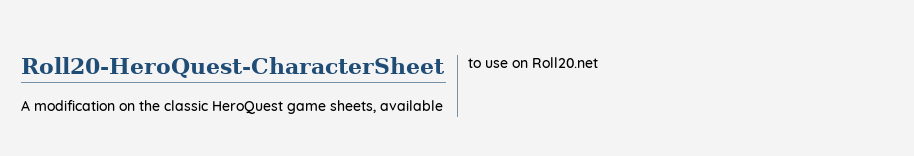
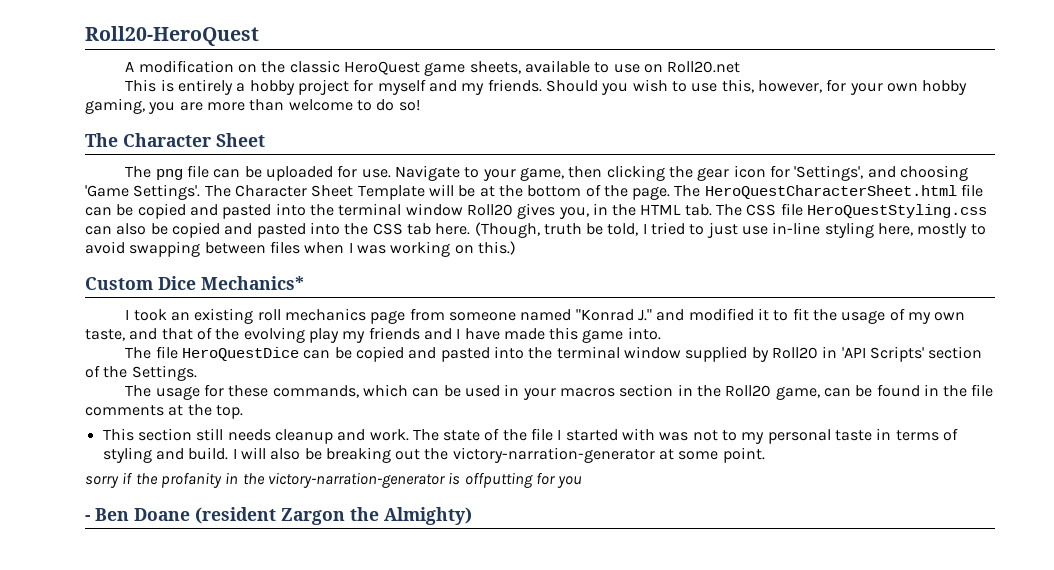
[21,57,445,78] Roll20-HeroQuest-CharacterSheet -> [85,26,259,46] Roll20-HeroQuest
(598, 62) none -> [125,79,968,95] [85,98,420,114] [85,133,265,147] [125,165,968,181] [85,184,984,200] [85,203,988,219] [85,222,986,238] [85,241,516,257] [85,276,304,290] [125,308,966,324] [85,327,661,343] [125,346,983,362] [85,365,197,381] [125,384,994,400] [85,404,243,419] [102,428,958,444] [102,447,765,463] [85,472,583,488] [85,507,472,525] // This is entirely a hobby project for myself and my friends. Should you wish to use this, however, for your own hobby gaming, you are more than welcome to do so! // The Character Sheet // The png file can be uploaded for use. Navigate to your game, then clicking the gear icon for 'Settings', and choosing 'Game Settings'. The Character Sheet Template will be at the bottom of the page. The HeroQuestCharacterSheet.html file can be copied and pasted into the terminal window Roll20 gives you, in the HTML tab. The CSS file HeroQuestStyling.css can also be copied and pasted into the CSS tab here. (Though, truth be told, I tried to just use in-line styling here, mostly to avoid swapping between files when I was working on this.) // Custom Dice Mechanics* // I took an existing roll mechanics page from someone named "Konrad J." and modified it to fit the usage of my own taste, and that of the evolving play my friends and I have made this game into. // The file HeroQuestDice can be copied and pasted into the terminal window supplied by Roll20 in 'API Scripts' section of the Settings. // The usage for these commands, which can be used in your macros section in the Roll20 game, can be found in the file comments at the top. // This section still needs cleanup and work. The state of the file I started with was not to my personal taste in terms of styling and build. I will also be breaking out the victory-narration-generator at some point. // sorry if the profanity in the victory-narration-generator is offputting for you // - Ben Doane (resident Zargon the Almighty)

